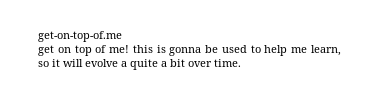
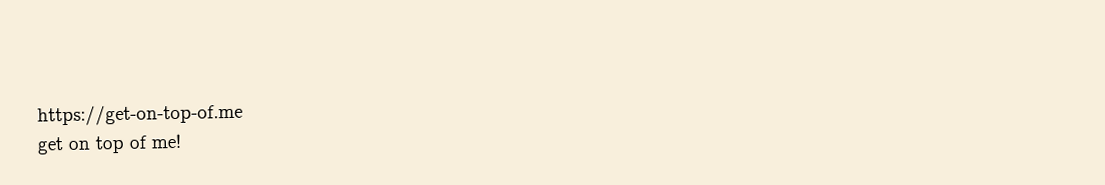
[38,31,122,42] get-on-top-of.me -> [37,102,243,127] https://get-on-top-of.me
[132,45,342,56] [38,59,241,70] this is gonna be used to help me learn, so it will evolve a quite a bit over time. -> (181, 141) none

